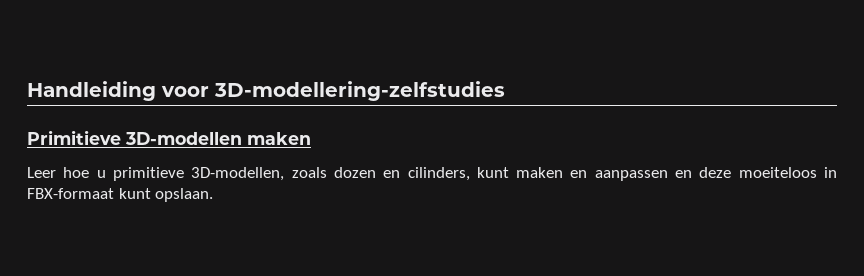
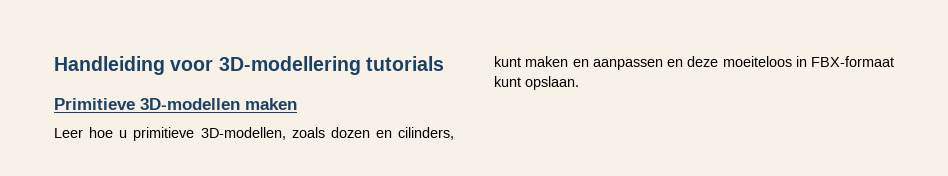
[214,81,505,101] 3D-modellering-zelfstudies -> [218,56,444,75] 3D-modellering tutorials

